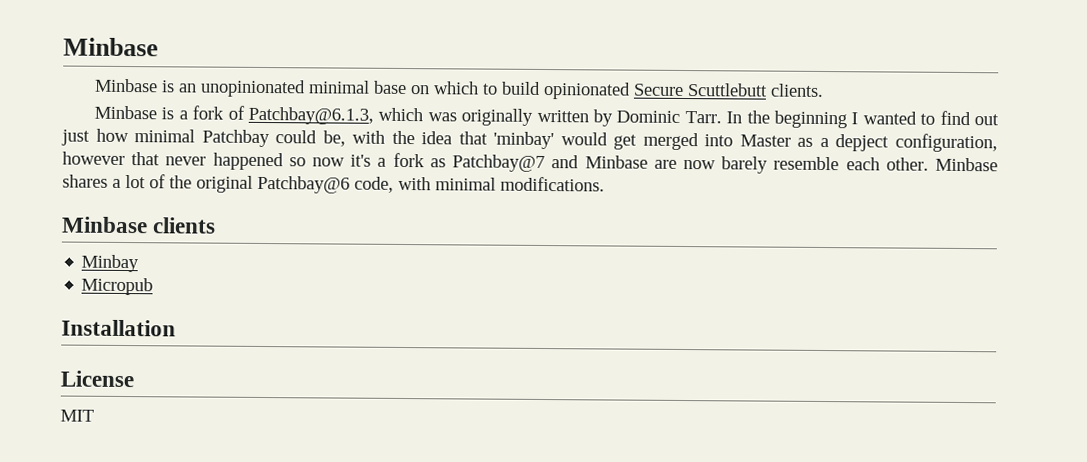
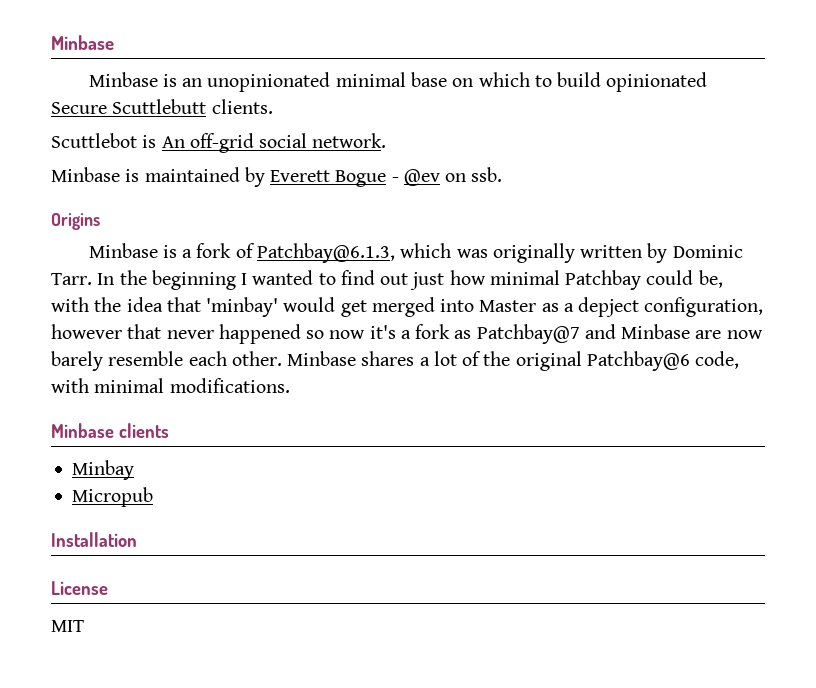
(824, 90) none -> [51,133,387,153] [51,167,503,187] [51,213,100,230] // Scuttlebot is An off-grid social network. // Minbase is maintained by Everett Bogue - @ev on ssb. // Origins

